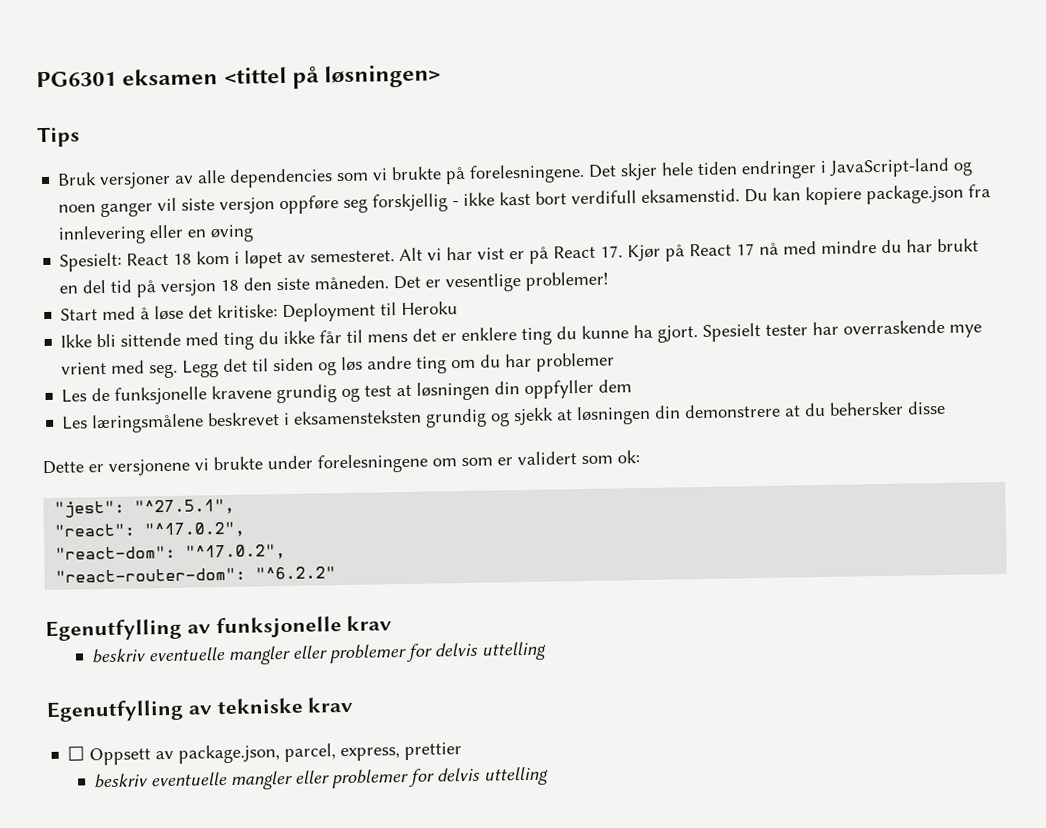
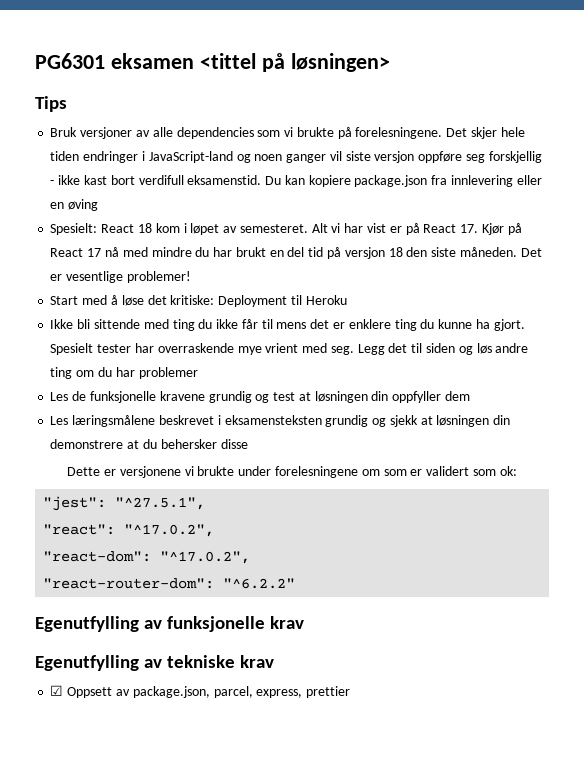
[91,641,548,665] // beskriv eventuelle mangler eller problemer for delvis uttelling -> (305, 622) none
[67,746,86,761] ☐ -> [50,685,64,696] ☑
[93,766,550,790] // beskriv eventuelle mangler eller problemer for delvis uttelling -> (351, 692) none

